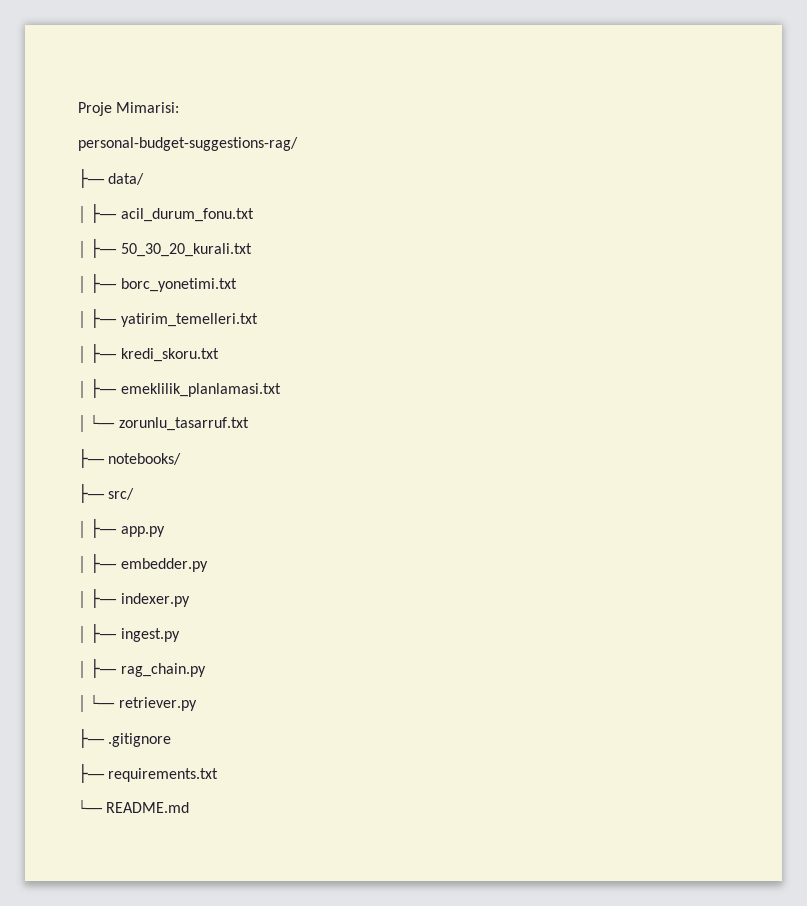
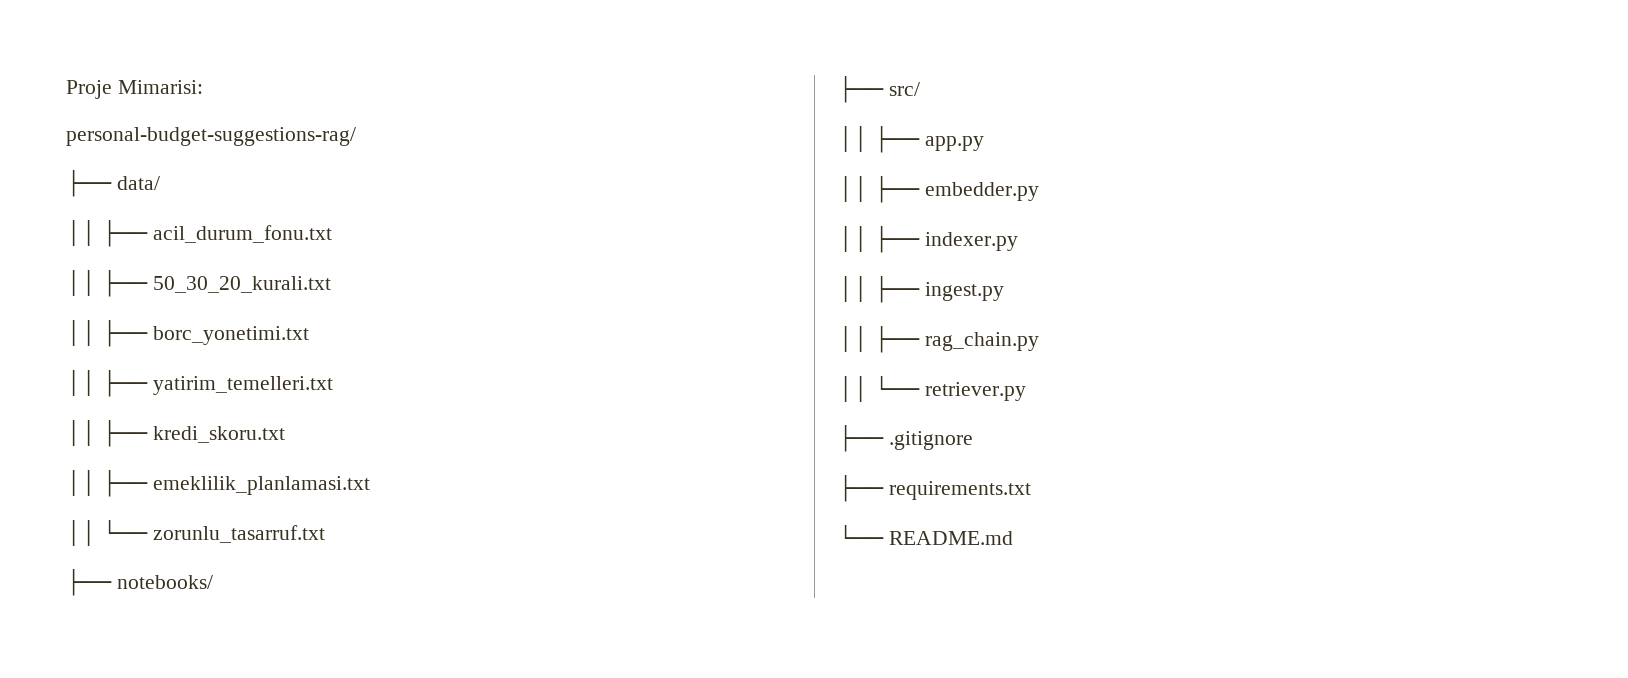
[78,206,86,223] │ -> [66,220,96,246] ││
[78,241,86,258] │ -> [66,270,96,296] ││
[78,276,86,293] │ -> [66,320,96,346] ││
[78,311,86,328] │ -> [66,370,96,396] ││
[78,346,86,363] │ -> [66,420,96,446] ││
[78,381,86,398] │ -> [66,470,96,496] ││
[78,415,86,432] │ -> [66,520,96,546] ││
[78,521,86,538] │ -> [838,126,868,152] ││
[78,556,86,573] │ -> [838,176,868,202] ││
[78,591,86,608] │ -> [838,226,868,252] ││
[78,626,86,643] │ -> [838,276,868,302] ││
[78,661,86,678] │ -> [838,326,868,352] ││
[78,695,86,712] │ -> [838,376,868,402] ││

